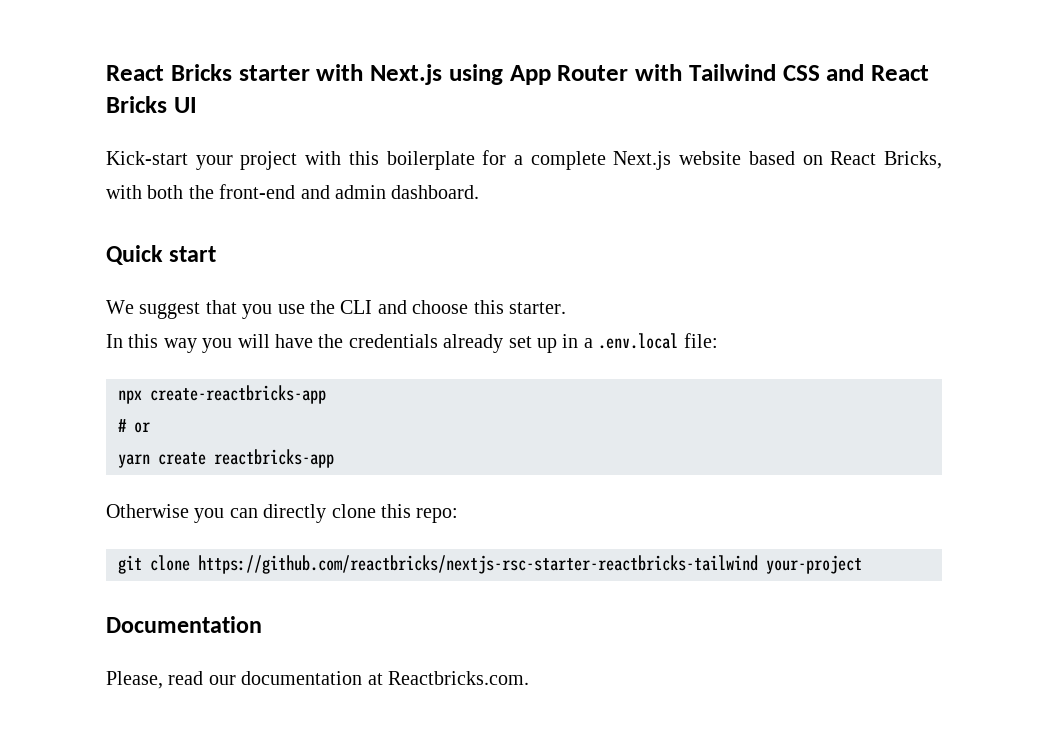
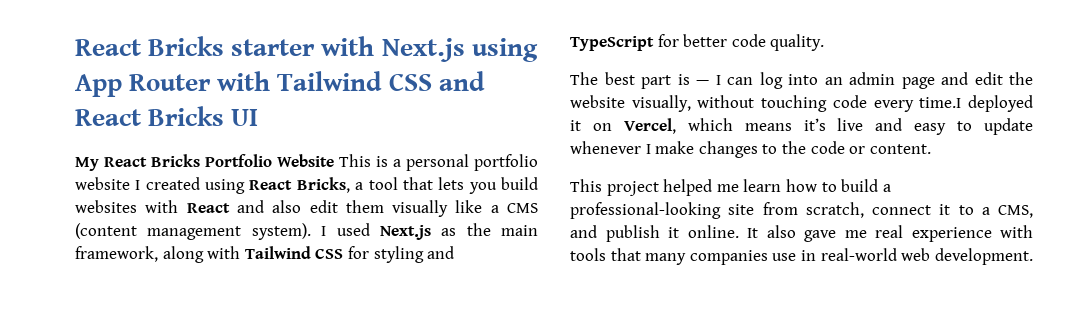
[106,150,942,170] [106,184,480,199] [106,245,217,265] [106,300,566,319] [106,333,718,353] [118,385,326,404] [118,419,150,433] [118,449,334,468] [106,504,459,523] [118,555,862,574] [106,616,262,633] [106,671,529,689] Kick-start your project with this boilerplate for a complete Next.js website based on React Bricks, with both the front-end and admin dashboard. // Quick start // We suggest that you use the CLI and choose this starter. // In this way you will have the credentials already set up in a .env.local file: // npx create-reactbricks-app // # or // yarn create reactbricks-app // Otherwise you can directly clone this repo: // git clone https://github.com/reactbricks/nextjs-rsc-starter-reactbricks-tailwind your-project // Documentation // Please, read our documentation at Reactbricks.com. -> [75,154,538,171] [75,177,539,194] [75,200,538,217] [75,223,538,240] [75,246,455,263] [570,34,825,51] [570,72,1033,89] [570,95,1033,112] [570,118,1033,135] [570,141,931,158] [570,179,891,196] [570,202,1033,219] [570,225,1033,242] [570,248,1033,265] My React Bricks Portfolio Website This is a personal portfolio website I created using React Bricks, a tool that lets you build websites with React and also edit them visually like a CMS (content management system). I used Next.js as the main framework, along with Tailwind CSS for styling and TypeScript for better code quality. // The best part is — I can log into an admin page and edit the website visually, without touching code every time.I deployed it on Vercel, which means it’s live and easy to update whenever I make changes to the code or content. // This project helped me learn how to build a professional-looking site from scratch, connect it to a CMS, and publish it online. It also gave me real experience with tools that many companies use in real-world web development.

